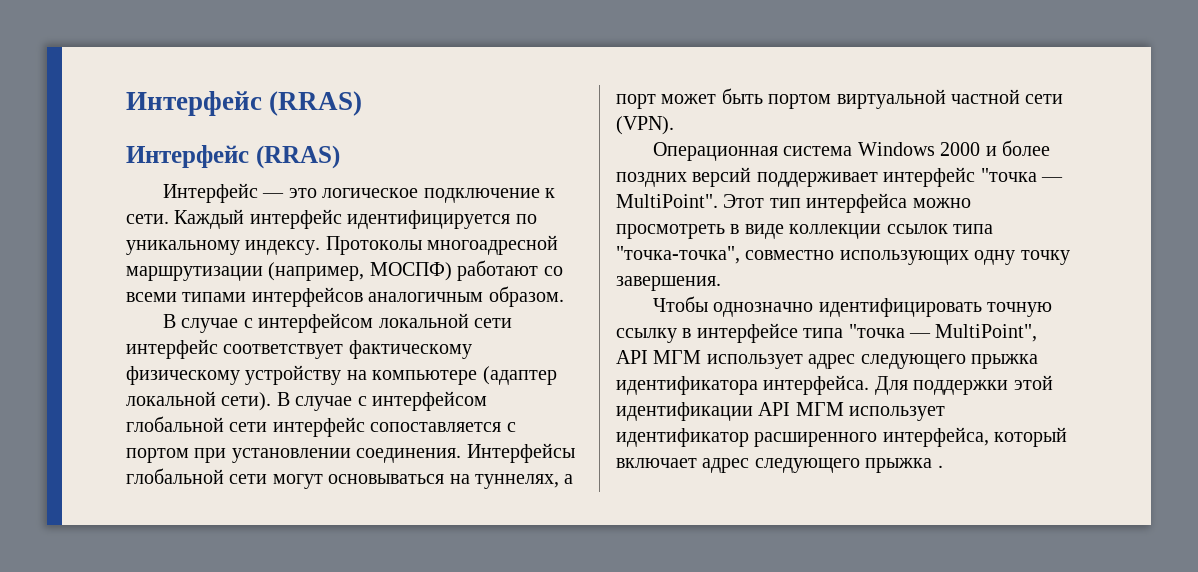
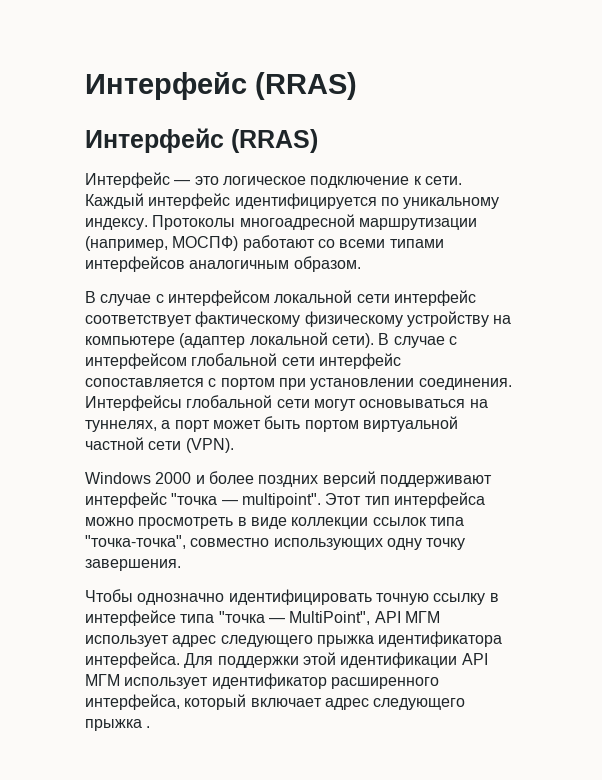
[652,142,853,161] Операционная система -> (234, 445) none
[756,172,878,187] поддерживает -> [379,475,492,487] поддерживают
[616,194,718,208] MultiPoint". -> [241,493,321,508] multipoint".

